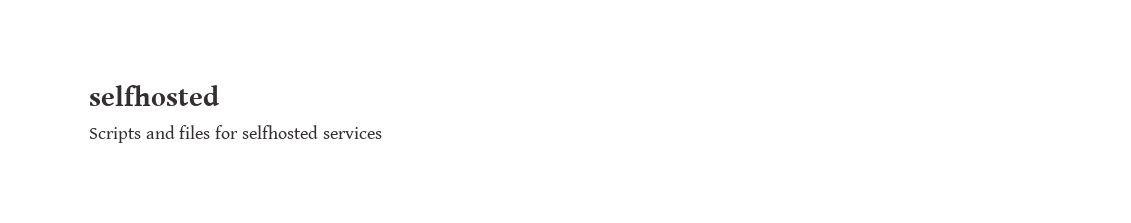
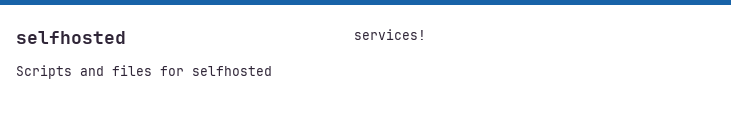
[322,127,382,139] services -> [354,29,426,40] services!

